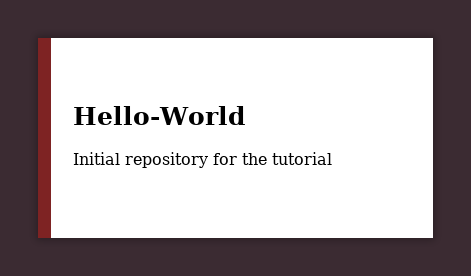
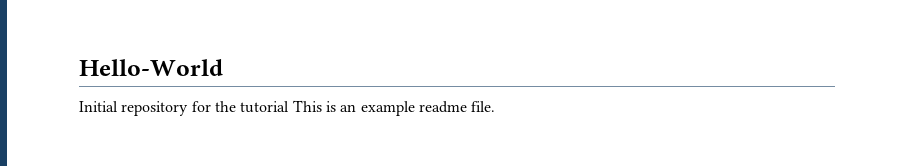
(332, 158) none -> [292,100,496,116] This is an example readme file.

